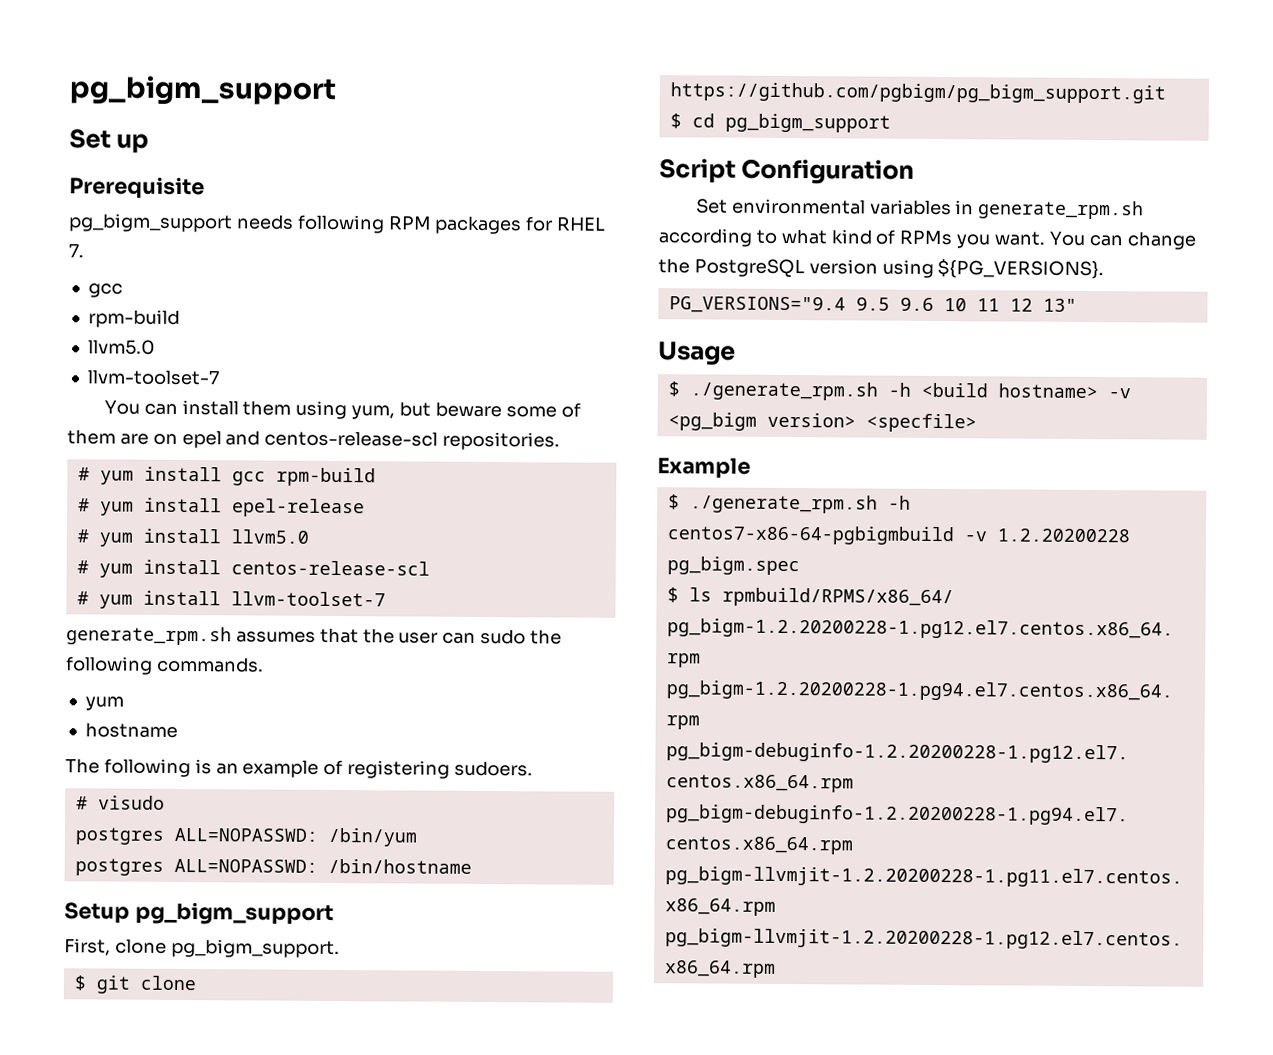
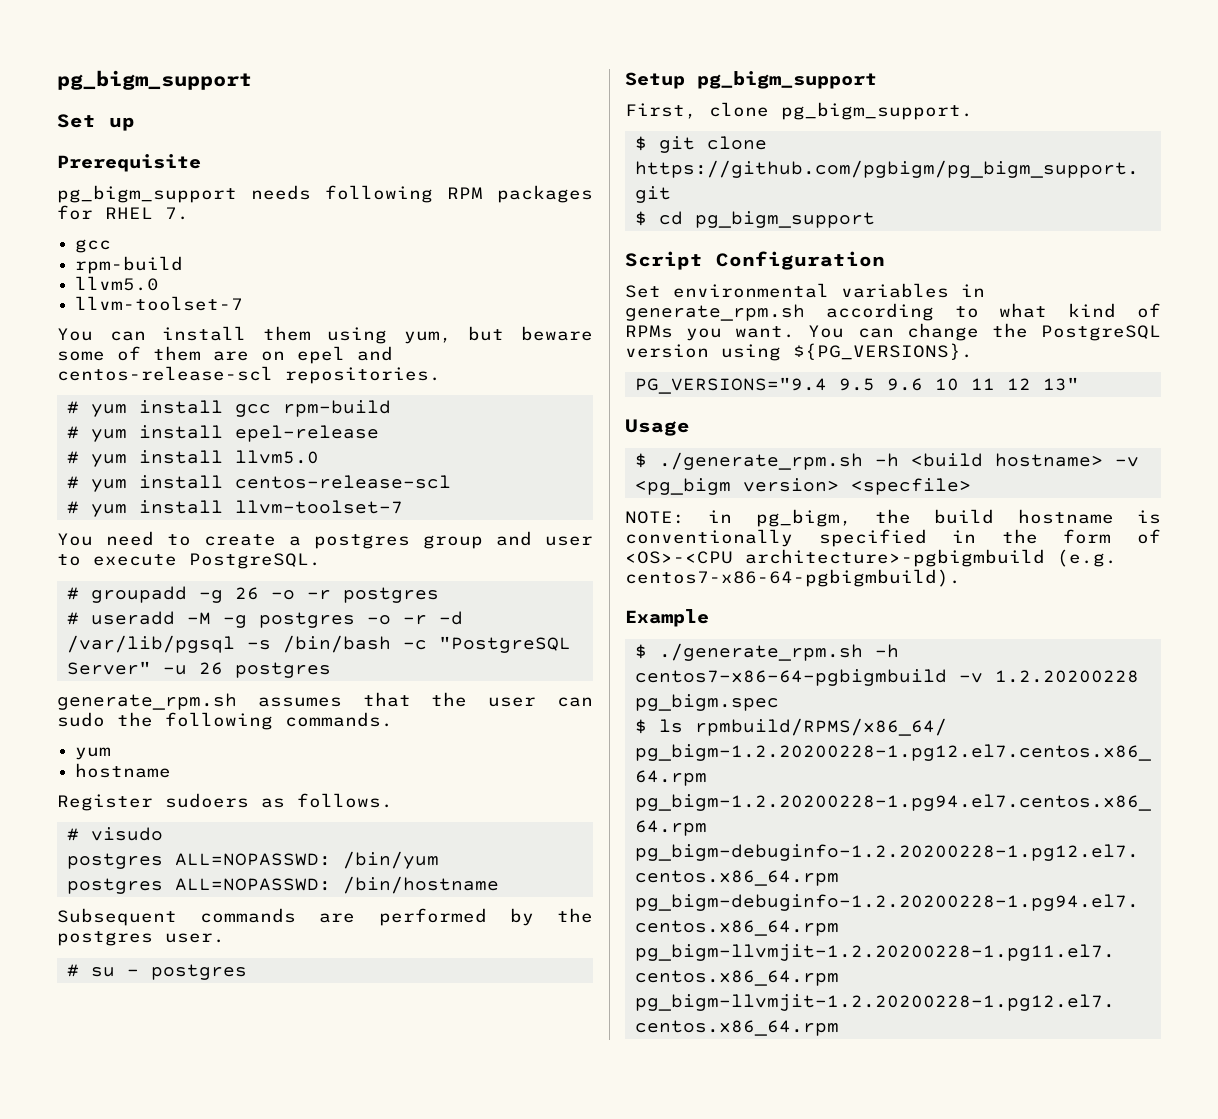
(386, 599) none -> [57,531,593,549] [57,553,321,569] [66,586,439,603] [66,611,463,628] [66,635,571,653] [66,661,331,678] // You need to create a postgres group and user to execute PostgreSQL. // # groupadd -g 26 -o -r postgres // # useradd -M -g postgres -o -r -d /var/lib/pgsql -s /bin/bash -c "PostgreSQL Server" -u 26 postgres
[65,758,534,779] The following is an example of registering sudoers. -> [57,793,393,811] Register sudoers as follows.
(472, 866) none -> [57,908,593,926] [57,931,225,946] [66,964,247,980] // Subsequent commands are performed by the postgres user. // # su - postgres
(977, 423) none -> [625,509,1161,527] [625,529,1161,547] [625,549,1117,567] [625,569,961,587] // NOTE: in pg_bigm, the build hostname is conventionally specified in the form of <OS>-<CPU architecture>-pgbigmbuild (e.g. centos7-x86-64-pgbigmbuild).

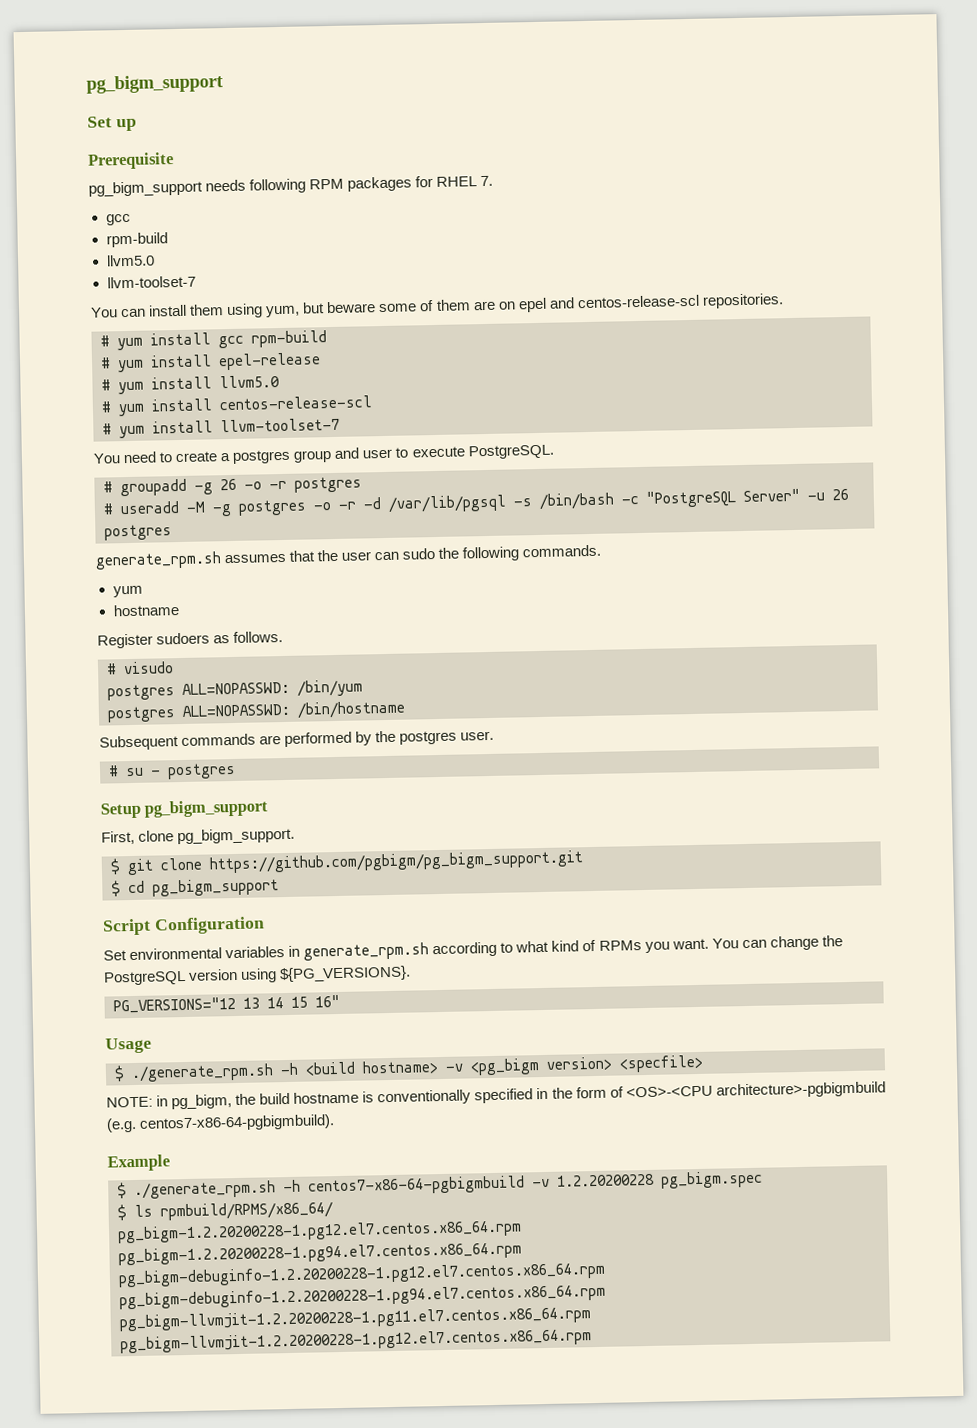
[634,377,1079,394] PG_VERSIONS="9.4 9.5 9.6 10 11 12 13" -> [113,994,340,1014] PG_VERSIONS="12 13 14 15 16"

